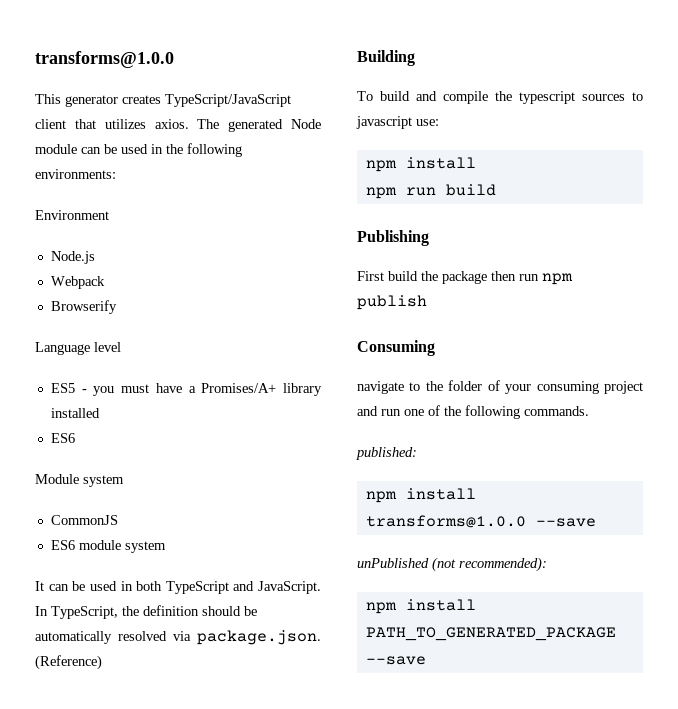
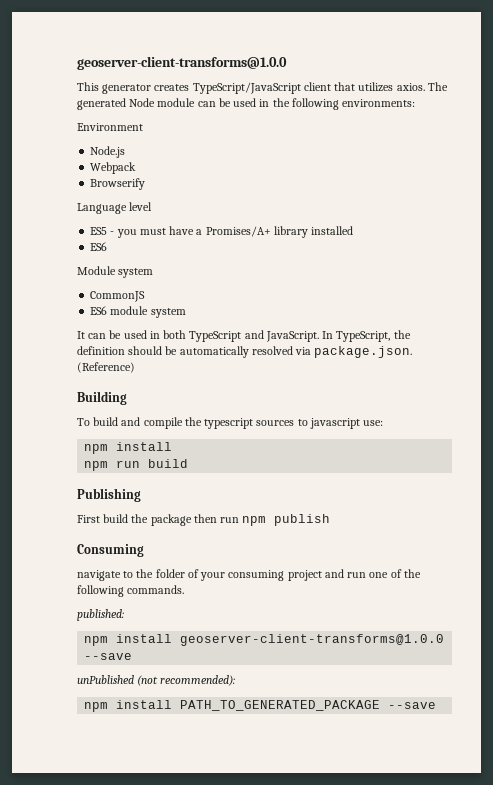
[35,51,174,68] transforms@1.0.0 -> [77,56,287,70] geoserver-client-transforms@1.0.0
[365,515,526,528] transforms@1.0.0 -> [180,634,445,646] geoserver-client-transforms@1.0.0

